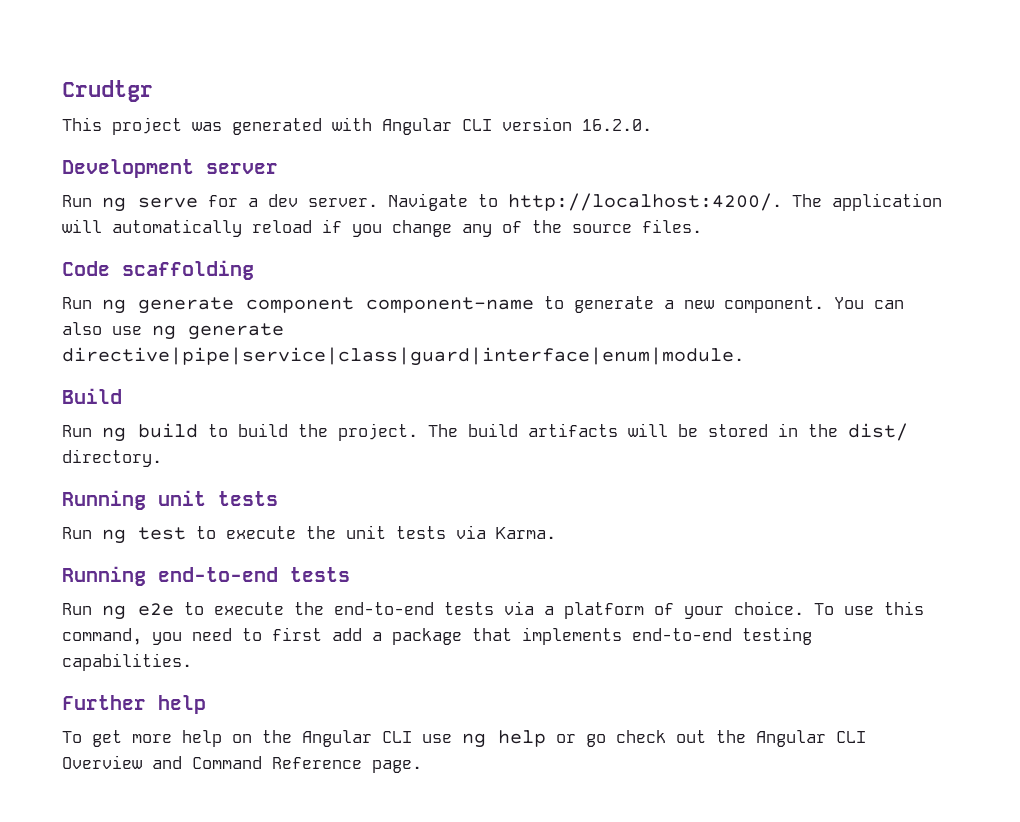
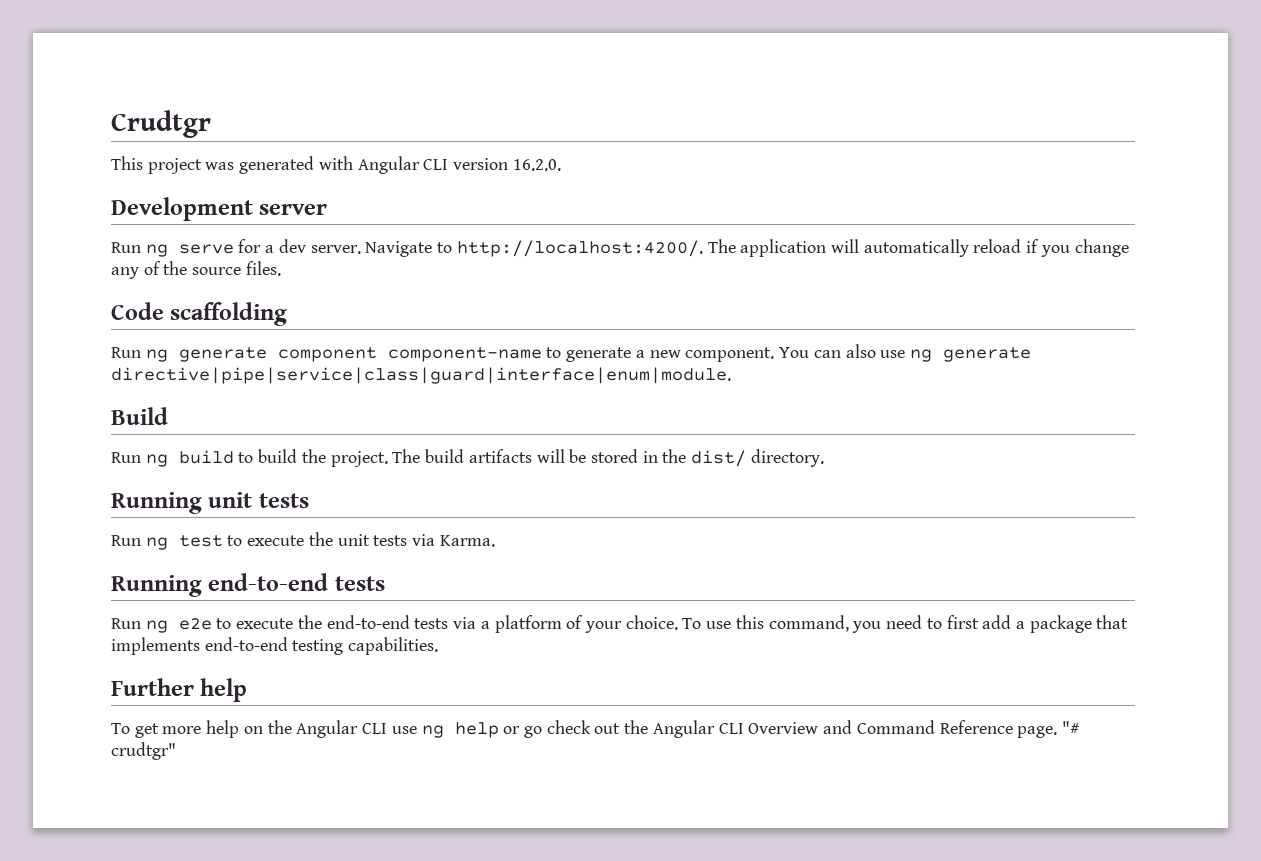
(422, 766) none -> [1061,721,1079,734] [111,742,176,760] "# crudtgr"

